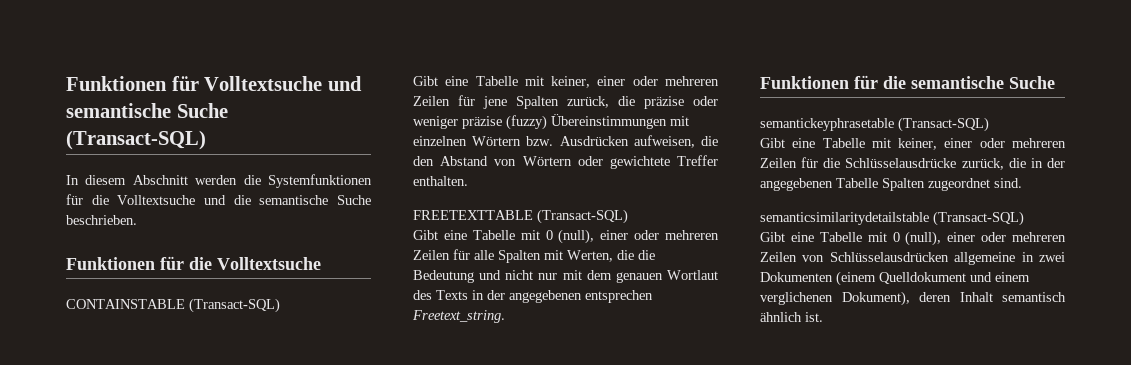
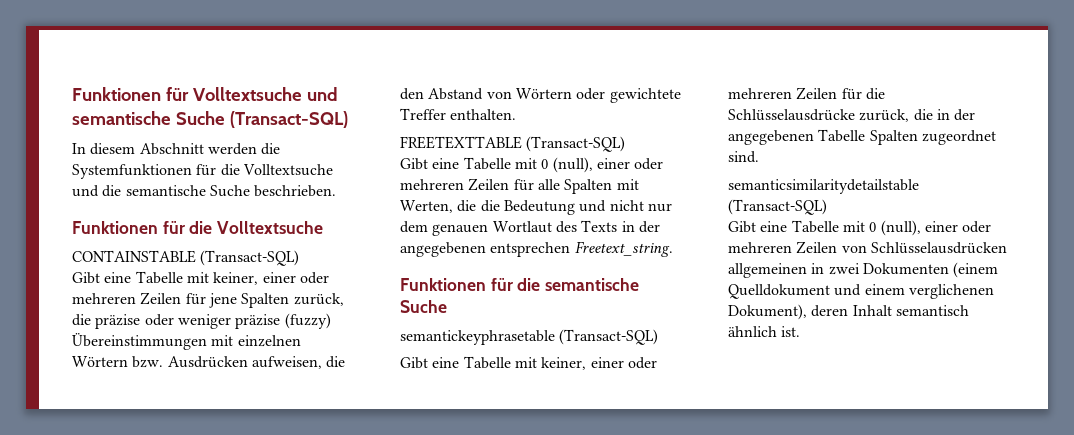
[562,270,582,280] mit -> (672, 207) none
[954,252,1016,265] allgemeine -> [728,263,807,278] allgemeinen

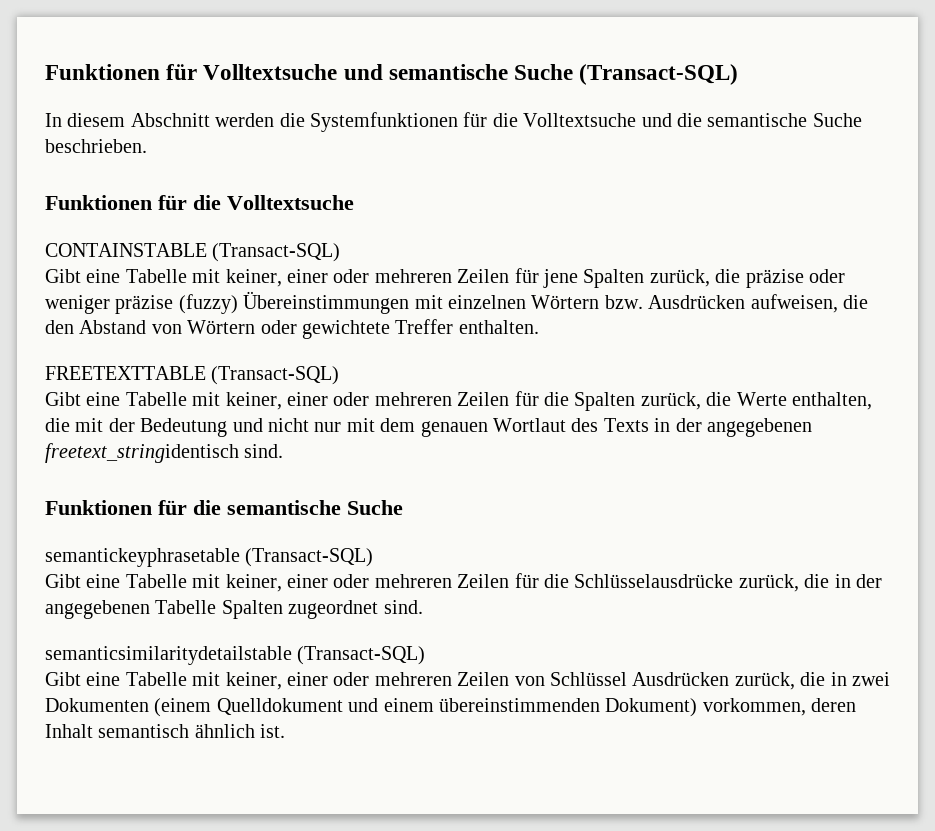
[541,157,664,173] [400,178,639,194] [400,200,500,213] 0 (null), einer oder mehreren Zeilen für alle Spalten mit Werten, die die -> [225,391,872,411] [45,418,135,432] keiner, einer oder mehreren Zeilen für die Spalten zurück, die Werte enthalten, die mit der
(672, 207) none -> [346,418,375,432] mit
[490,241,673,257] entsprechen Freetext_string. -> [45,443,284,463] freetext_stringidentisch sind.
[869,220,921,236] 0 (null), -> [225,672,282,690] keiner,
[870,242,1007,254] [728,263,807,278] Schlüsselausdrücken allgemeinen -> [549,672,826,690] Schlüssel Ausdrücken zurück, die
[908,284,994,299] [728,304,807,320] verglichenen Dokument), -> [438,698,806,717] übereinstimmenden Dokument) vorkommen,

